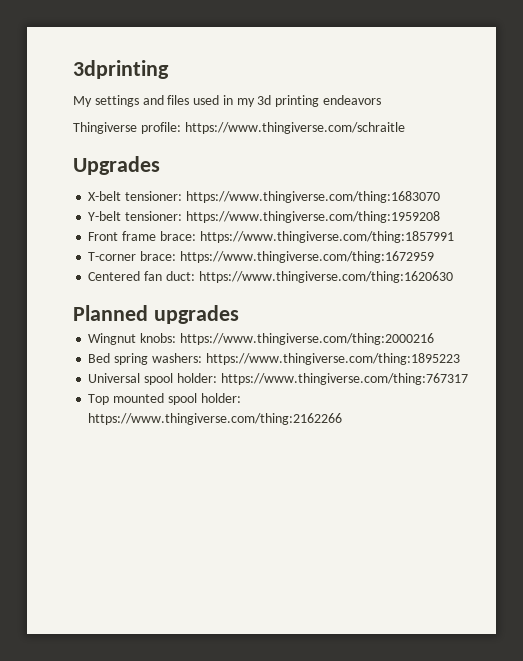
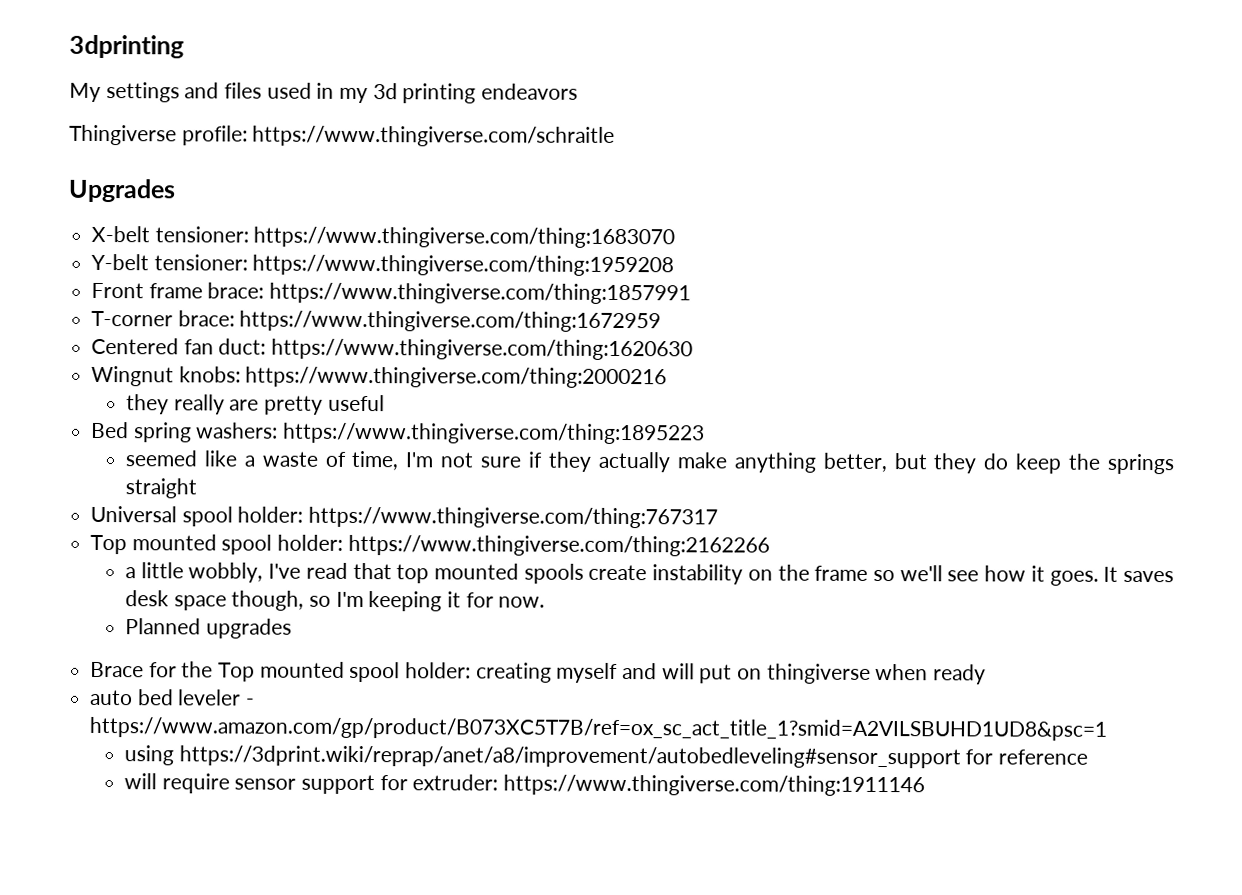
[73,305,239,324] // Planned upgrades -> (694, 349) none
(434, 339) none -> [125,394,385,415] // they really are pretty useful
(460, 359) none -> [124,450,1174,475] [124,478,197,499] // seemed like a waste of time, I'm not sure if they actually make anything better, but they do keep the springs straight
(343, 419) none -> [124,562,1175,586] [124,590,546,612] [124,618,292,639] [90,661,987,685] [90,689,256,706] [89,716,1108,741] [123,745,1088,769] [123,773,925,797] // a little wobbly, I've read that top mounted spools create instability on the frame so we'll see how it goes. It saves desk space though, so I'm keeping it for now. // Planned upgrades // Brace for the Top mounted spool holder: creating myself and will put on thingiverse when ready // auto bed leveler - https://www.amazon.com/gp/product/B073XC5T7B/ref=ox_sc_act_title_1?smid=A2VILSBUHD1UD8&psc=1 // using https://3dprint.wiki/reprap/anet/a8/improvement/autobedleveling#sensor_support for reference // will require sensor support for extruder: https://www.thingiverse.com/thing:1911146

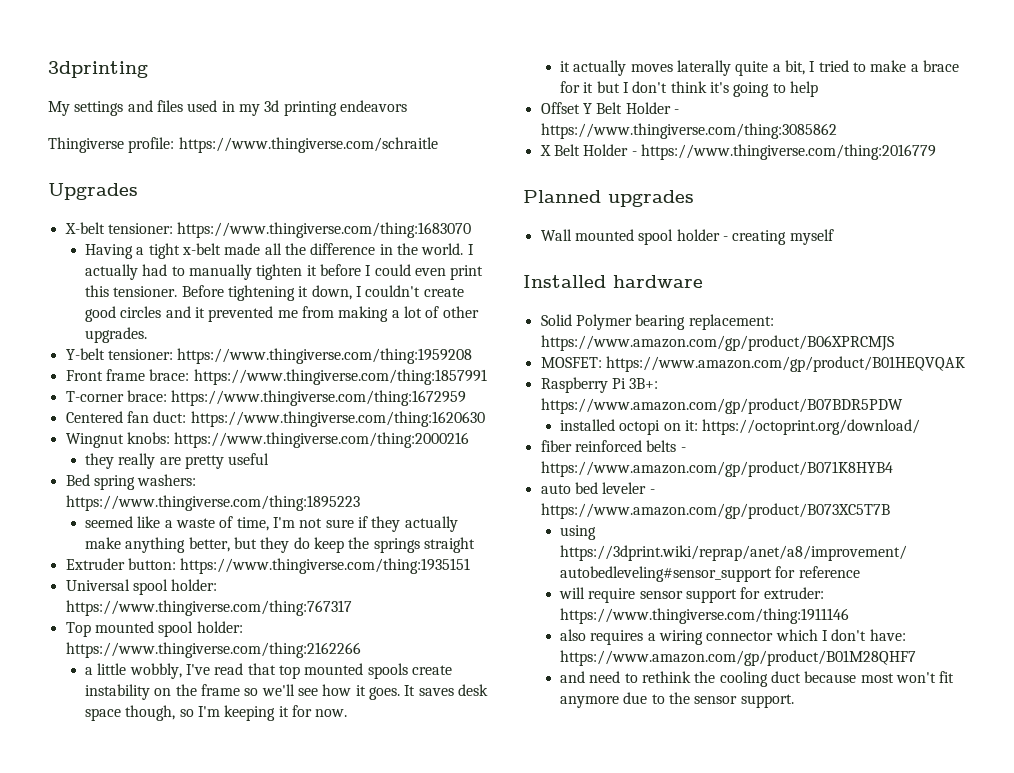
(676, 237) none -> [85,243,474,259] [85,264,484,280] [85,285,464,301] [85,306,479,322] [85,327,148,343] // Having a tight x-belt made all the difference in the world. I actually had to manually tighten it before I could even print this tensioner. Before tightening it down, I couldn't create good circles and it prevented me from making a lot of other upgrades.
(197, 488) none -> [65,558,471,574] // Extruder button: https://www.thingiverse.com/thing:1935151
[124,618,292,639] [90,661,987,685] Planned upgrades // Brace for the Top mounted spool holder: creating myself and will put on thingiverse when ready -> [560,60,959,76] [560,81,819,97] [540,102,679,114] [540,123,837,139] [539,144,936,160] [523,190,694,207] [540,229,834,245] [523,275,703,288] [540,314,774,330] [540,335,894,351] [540,356,965,372] [540,377,659,393] [540,398,903,414] [560,419,921,435] [540,440,686,452] [540,461,893,477] it actually moves laterally quite a bit, I tried to make a brace for it but I don't think it's going to help // Offset Y Belt Holder - https://www.thingiverse.com/thing:3085862 // X Belt Holder - https://www.thingiverse.com/thing:2016779 // Planned upgrades // Wall mounted spool holder - creating myself // Installed hardware // Solid Polymer bearing replacement: https://www.amazon.com/gp/product/B06XPRCMJS // MOSFET: https://www.amazon.com/gp/product/B01HEQVQAK // Raspberry Pi 3B+: https://www.amazon.com/gp/product/B07BDR5PDW // installed octopi on it: https://octoprint.org/download/ // fiber reinforced belts - https://www.amazon.com/gp/product/B071K8HYB4
[89,716,1108,741] https://www.amazon.com/gp/product/B073XC5T7B/ref=ox_sc_act_title_1?smid=A2VILSBUHD1UD8&psc=1 -> [540,503,890,519] https://www.amazon.com/gp/product/B073XC5T7B
(925, 785) none -> [560,629,906,645] [560,650,917,666] [560,671,955,687] [560,692,794,708] // also requires a wiring connector which I don't have: https://www.amazon.com/gp/product/B01M28QHF7 // and need to rethink the cooling duct because most won't fit anymore due to the sensor support.

